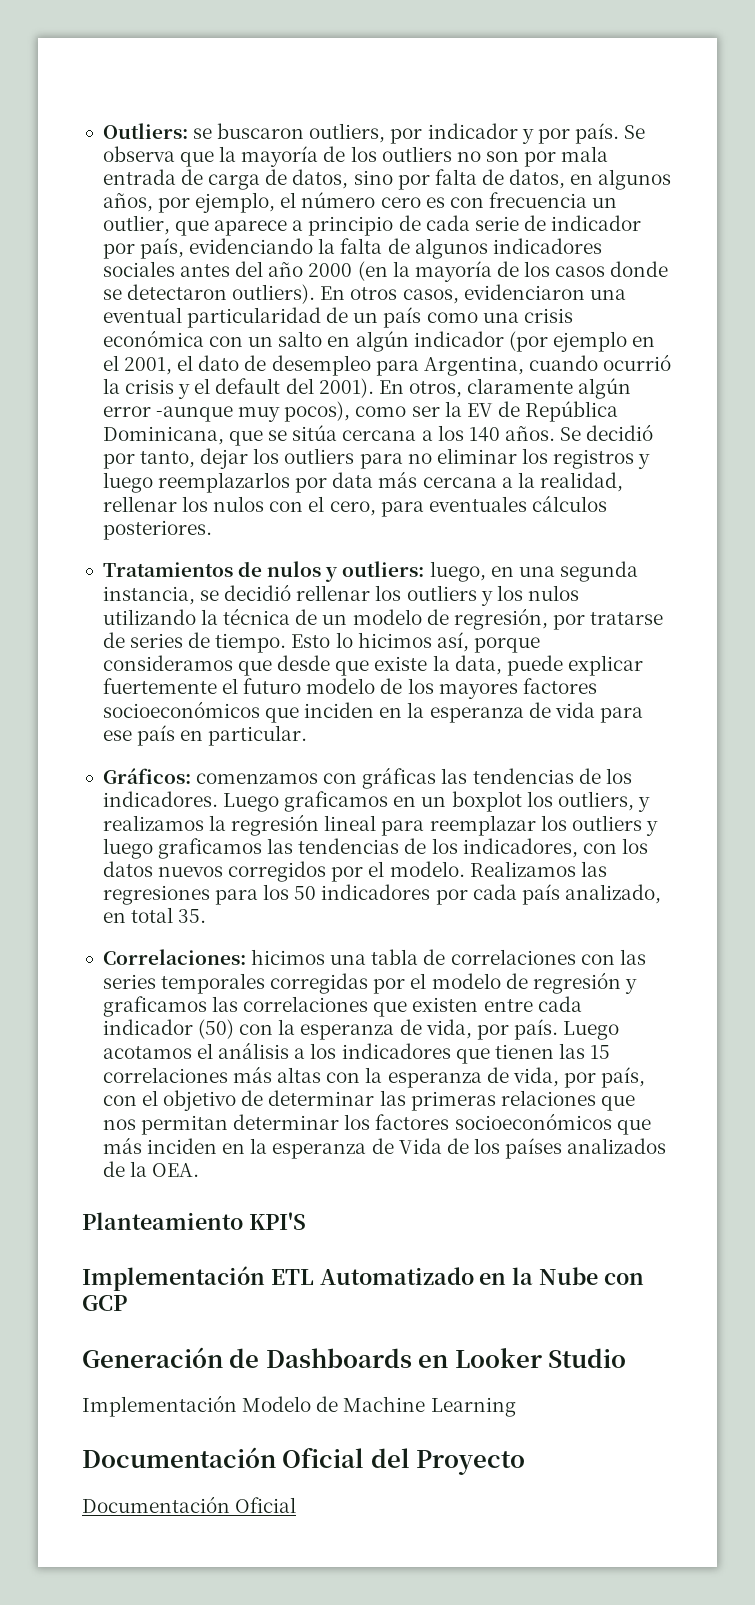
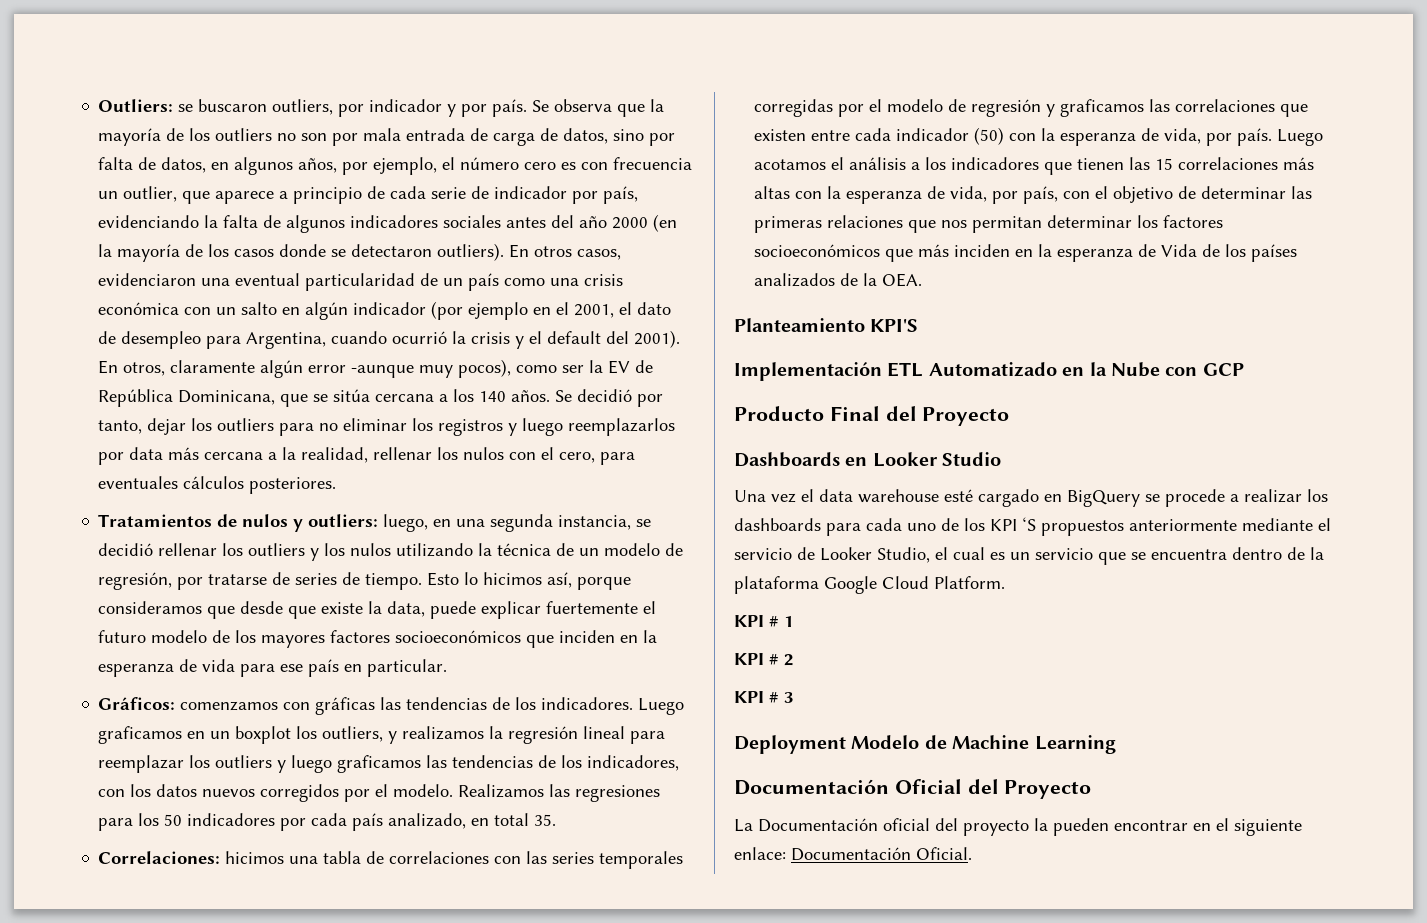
[82,1347,260,1368] Generación de -> [734,406,1010,426] Producto Final del Proyecto //
[82,1395,237,1417] Implementación -> [734,489,1328,507] [734,517,1331,536] [734,547,1324,565] [734,576,1005,594] [734,615,794,627] [734,653,794,666] [734,691,794,703] [734,735,846,754] Una vez el data warehouse esté cargado en BigQuery se procede a realizar los dashboards para cada uno de los KPI ‘S propuestos anteriormente mediante el servicio de Looker Studio, el cual es un servicio que se encuentra dentro de la plataforma Google Cloud Platform. // KPI # 1 // KPI # 2 // KPI # 3 // Deployment
[82,1496,297,1513] Documentación Oficial -> [734,818,1302,836] [734,847,972,861] La Documentación oficial del proyecto la pueden encontrar en el siguiente enlace: Documentación Oficial.

